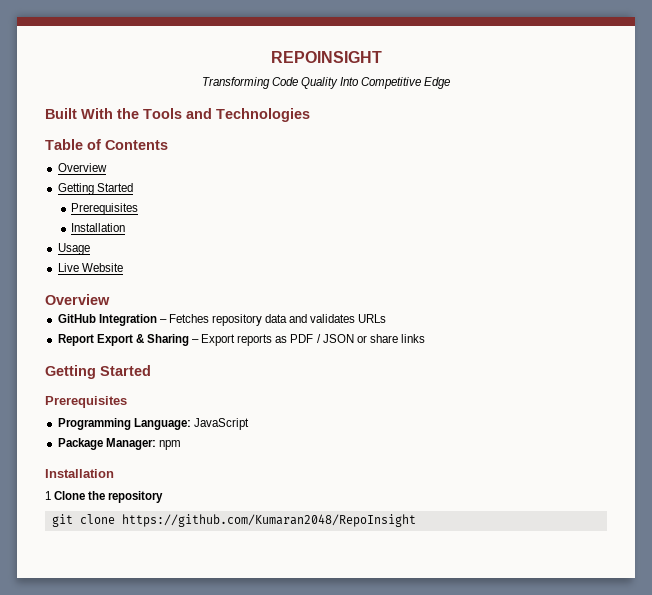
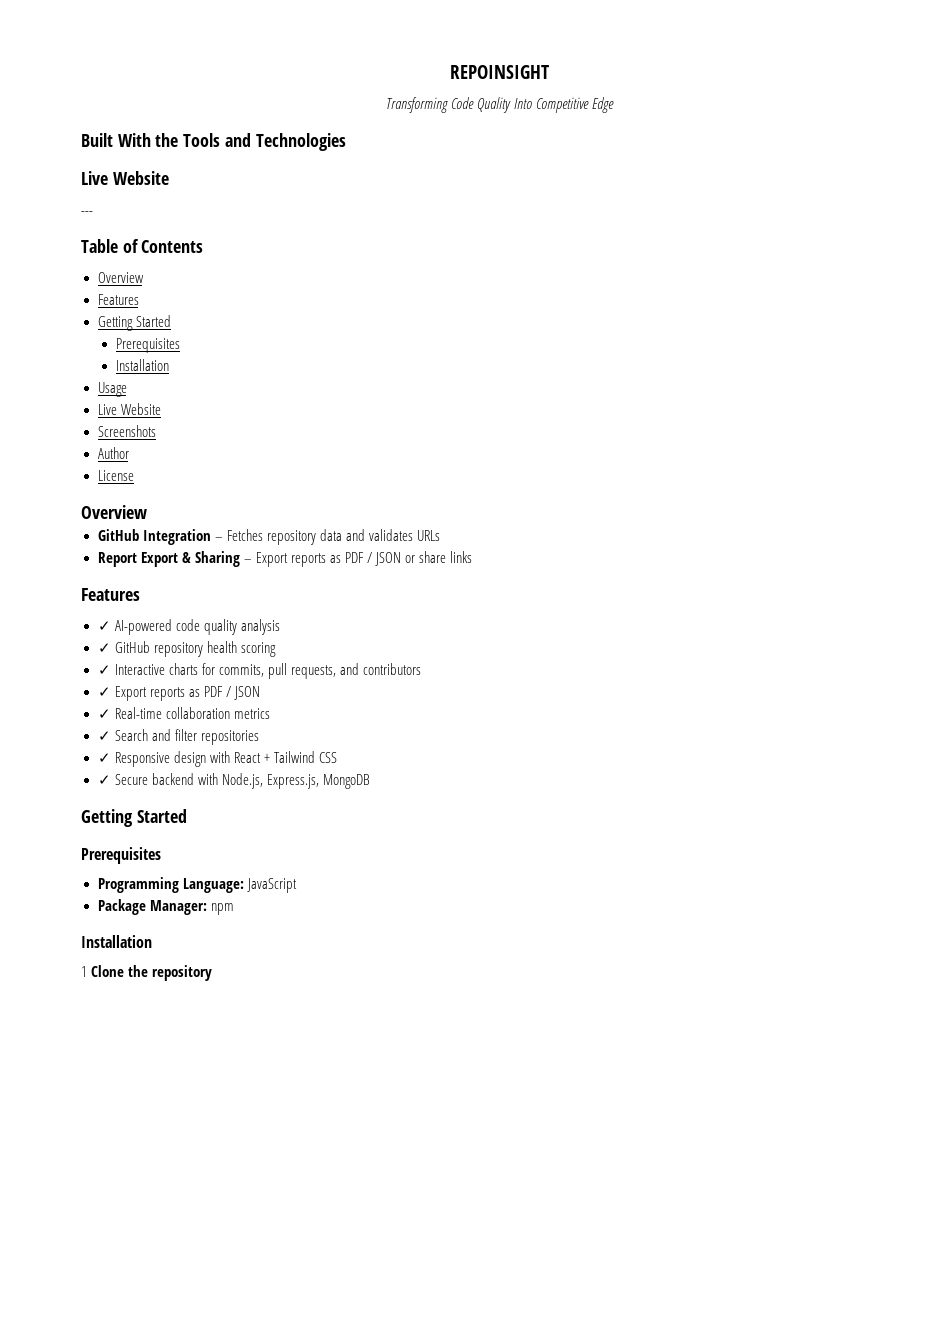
(310, 115) none -> [81,171,169,185] [81,211,93,215] // Live Website // ---
(107, 167) none -> [97,294,139,305] // Features
(123, 267) none -> [97,425,156,437] [97,447,129,459] [97,470,134,481] // Screenshots // Author // License
(426, 338) none -> [81,588,140,601] [97,619,280,635] [97,641,276,657] [97,663,421,679] [97,686,260,701] [97,707,270,719] [97,729,259,745] [97,751,337,767] [97,773,370,789] // Features // ✓ AI-powered code quality analysis // ✓ GitHub repository health scoring // ✓ Interactive charts for commits, pull requests, and contributors // ✓ Export reports as PDF / JSON // ✓ Real-time collaboration metrics // ✓ Search and filter repositories // ✓ Responsive design with React + Tailwind CSS // ✓ Secure backend with Node.js, Express.js, MongoDB
[51,514,416,527] // git clone https://github.com/Kumaran2048/RepoInsight -> (213, 973) none

